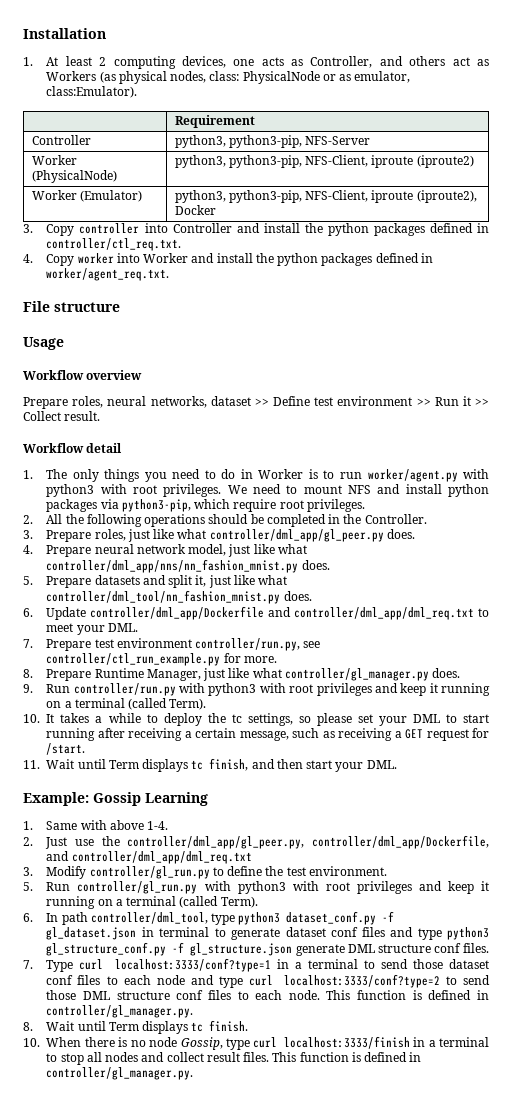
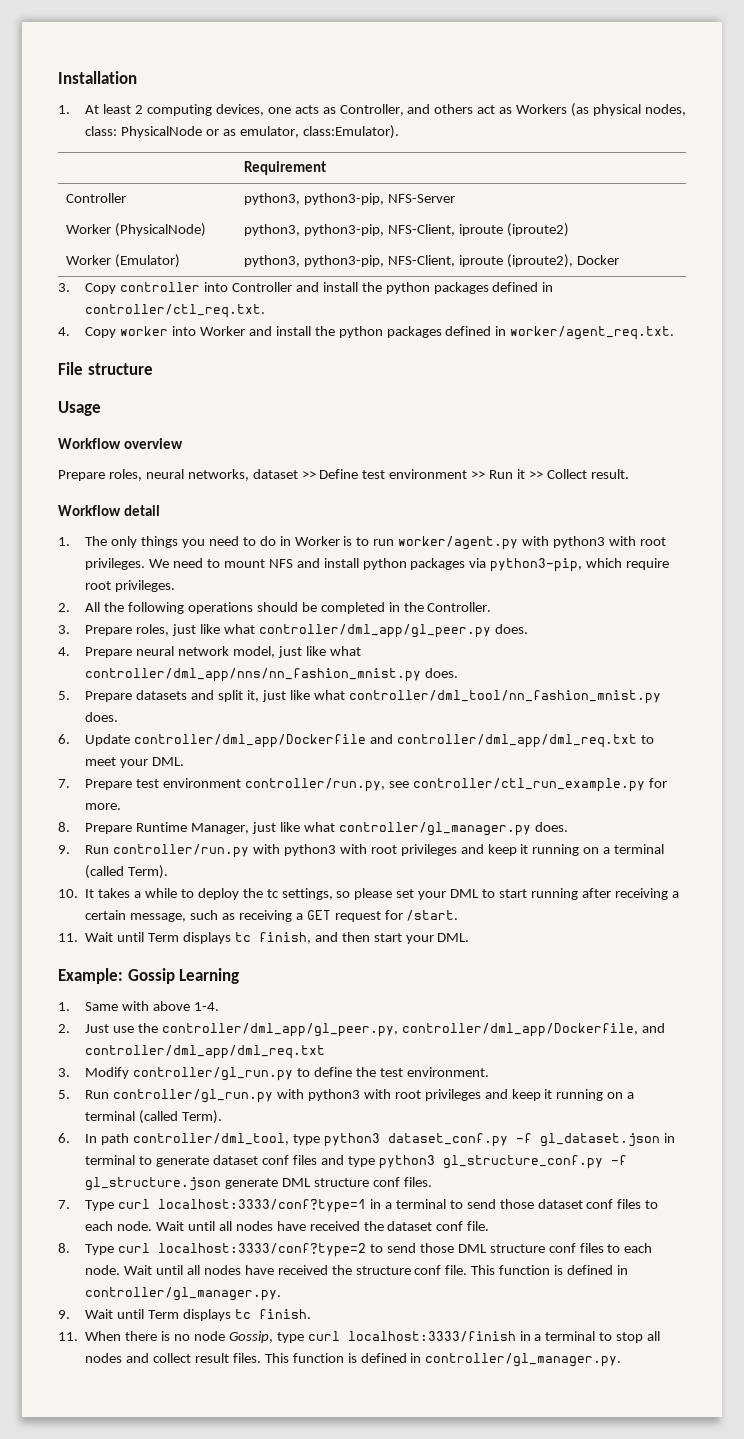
[156,975,243,988] node and type -> [117,1221,490,1231] [58,1243,115,1255] node. Wait until all nodes have received the dataset conf file. // 8. Type
(320, 995) none -> [124,1265,468,1275] Wait until all nodes have received the structure conf file.
[23,1022,33,1031] 8. -> [58,1310,70,1319] 9.
[23,1038,40,1047] 10. -> [58,1332,78,1341] 11.

